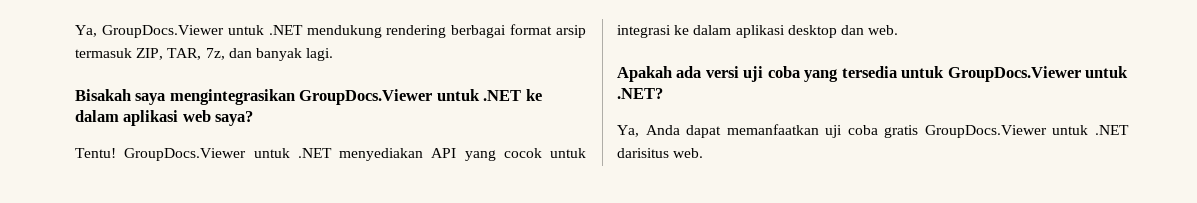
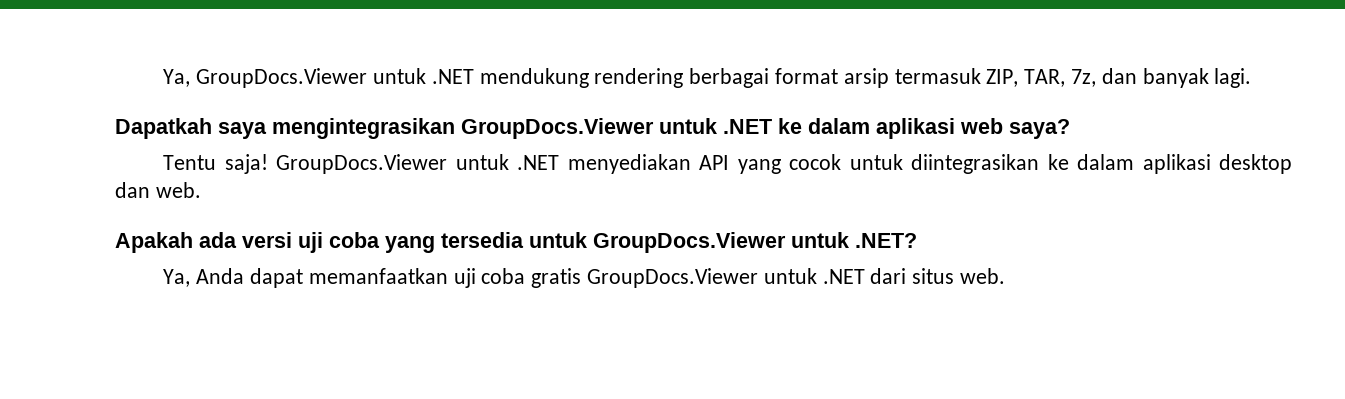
[75,89,131,101] Bisakah -> [115,118,212,139] Dapatkah
[75,148,116,158] Tentu! -> [163,154,268,174] Tentu saja!
[617,25,671,38] integrasi -> [911,154,1040,174] diintegrasikan
[617,148,669,158] darisitus -> [870,268,955,284] dari situs

